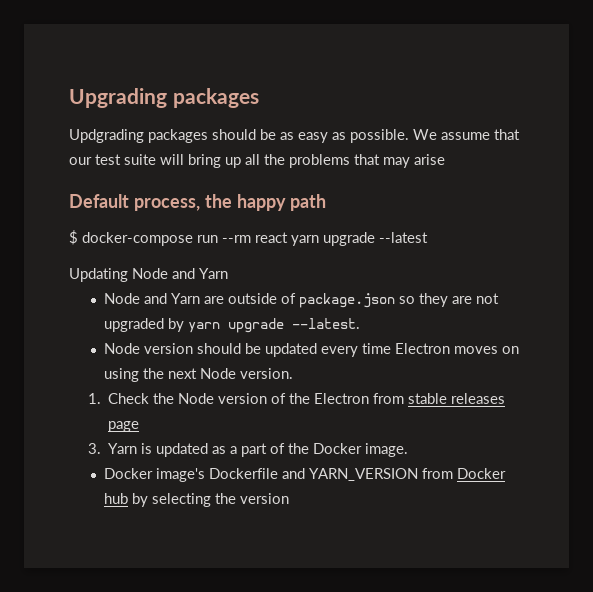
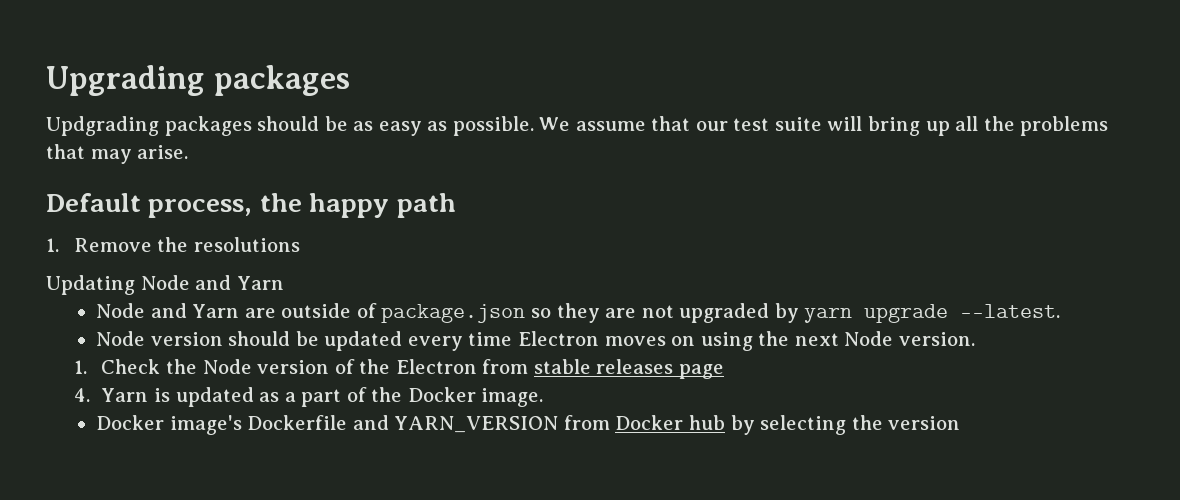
[414,154,445,165] arise -> [137,145,189,159] arise.
[69,230,428,246] $ docker-compose run --rm react yarn upgrade --latest -> [46,237,300,252] 1. Remove the resolutions
[87,443,101,454] 3. -> [73,388,90,402] 4.

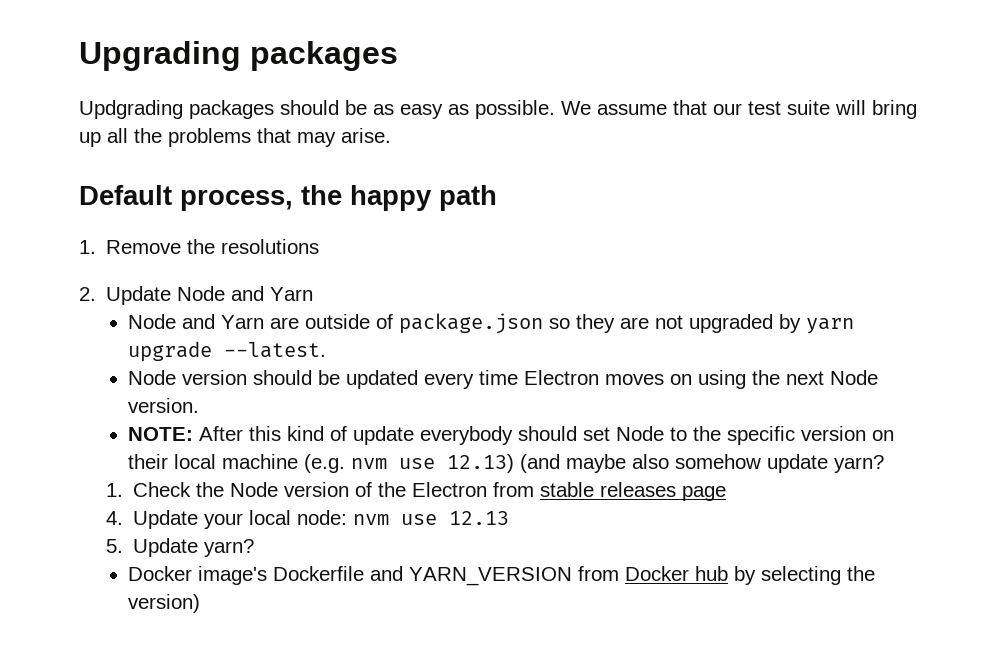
[46,275,135,295] Updating -> [79,286,172,305] 2. Update
(975, 339) none -> [128,426,895,445] [128,454,885,473] // NOTE: After this kind of update everybody should set Node to the specific version on their local machine (e.g. nvm use 12.13) (and maybe also somehow update yarn?
[101,387,544,407] Yarn is updated as a part of the Docker image. -> [132,510,509,529] [105,538,254,557] Update your local node: nvm use 12.13 // 5. Update yarn?
[888,416,961,430] version -> [128,594,201,613] version)

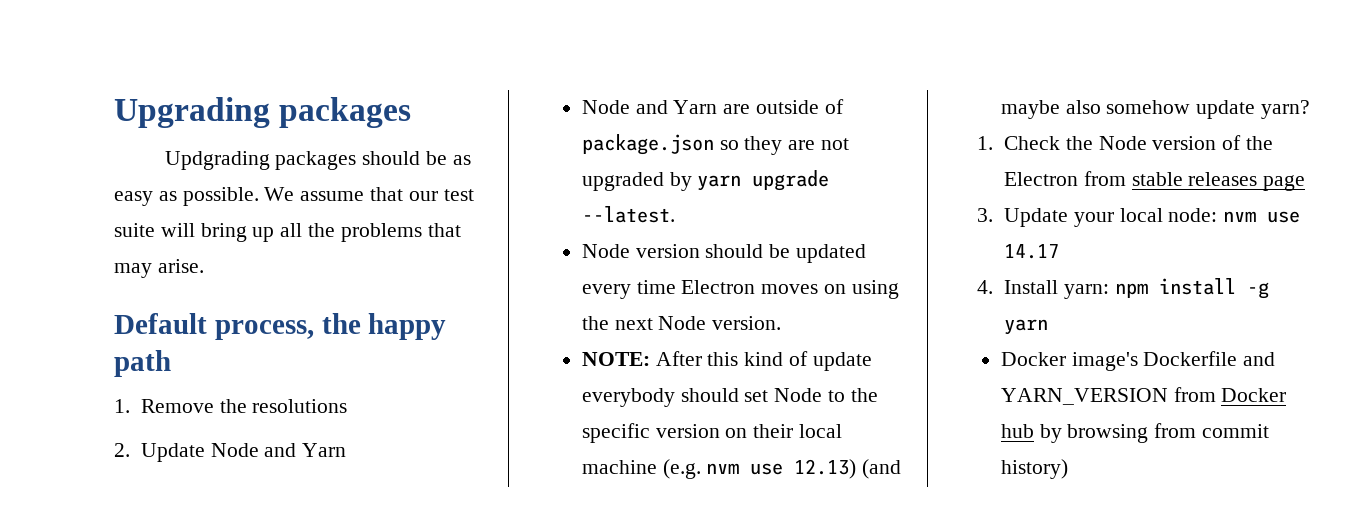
[105,511,123,525] 4. -> [977,208,994,222] 3.
[448,511,509,525] [105,538,254,557] 12.13 // 5. Update yarn? -> [1003,244,1059,259] [977,278,1269,299] [1003,319,1048,335] 14.17 // 4. Install yarn: npm install -g yarn
[761,566,876,585] [128,594,201,613] selecting the version) -> [1067,423,1270,443] [1000,459,1068,479] browsing from commit history)

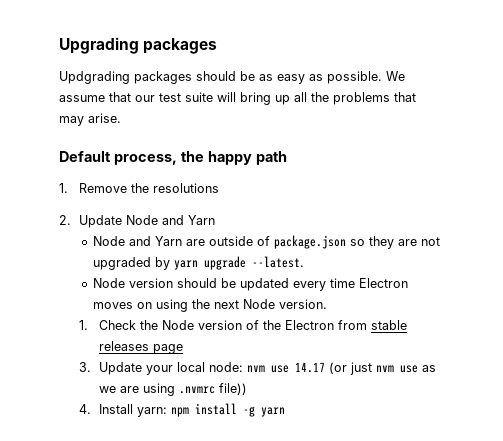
[581,351,872,371] [581,388,878,407] [581,423,843,443] [581,459,902,479] [1000,100,1311,119] // NOTE: After this kind of update everybody should set Node to the specific version on their local machine (e.g. nvm use 12.13) (and maybe also somehow update yarn? -> (327, 304) none
(1059, 251) none -> [329,362,437,375] [99,383,248,396] (or just nvm use as we are using .nvmrc file))
[1000,351,1276,371] [1000,387,1287,405] [1000,423,1270,443] [1000,459,1068,479] // Docker image's Dockerfile and YARN_VERSION from Docker hub by browsing from commit history) -> (286, 412) none

